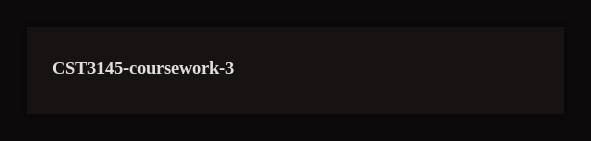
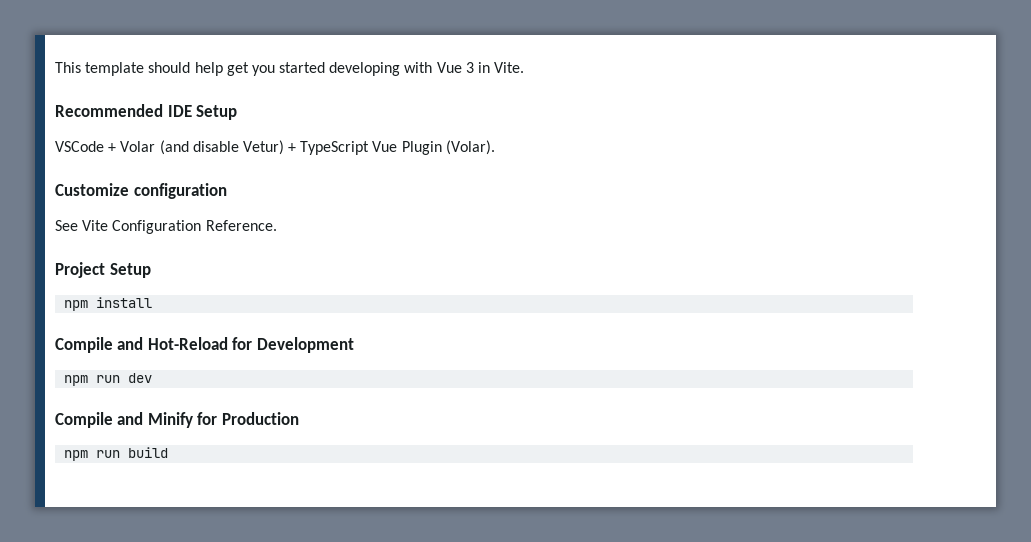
[52,61,234,74] CST3145-coursework-3 -> [55,62,525,76] [55,104,238,120] [55,140,495,155] [55,183,227,199] [55,220,277,234] [55,262,151,278] [64,297,153,311] [55,337,354,353] [64,373,153,386] [55,412,299,428] [64,447,169,461] This template should help get you started developing with Vue 3 in Vite. // Recommended IDE Setup // VSCode + Volar (and disable Vetur) + TypeScript Vue Plugin (Volar). // Customize configuration // See Vite Configuration Reference. // Project Setup // npm install // Compile and Hot-Reload for Development // npm run dev // Compile and Minify for Production // npm run build

